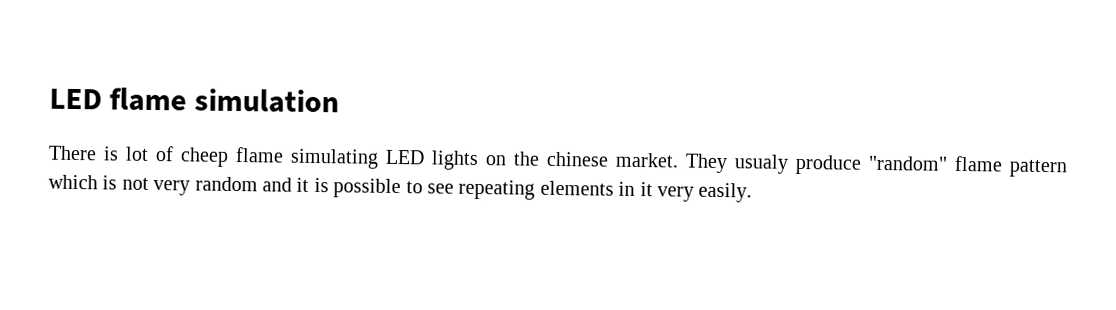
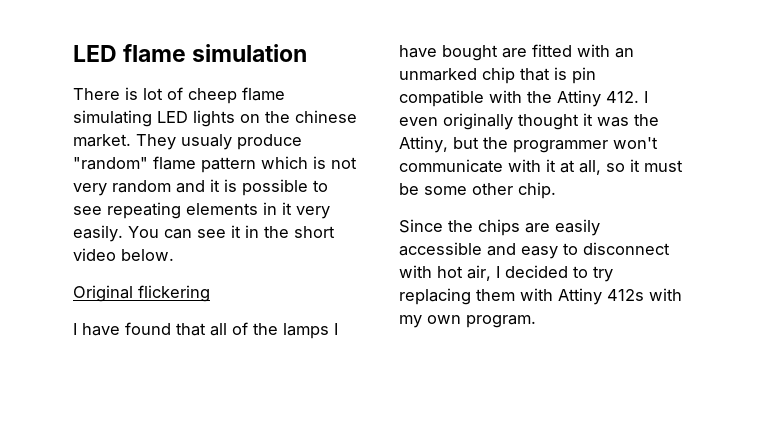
(753, 192) none -> [128,225,335,239] [73,248,174,261] [73,285,210,302] [73,322,338,339] [399,44,634,61] [399,67,596,84] [399,90,648,107] [399,113,659,130] [399,136,658,153] [399,159,683,175] [399,182,556,199] [399,219,600,236] [399,242,670,259] [399,265,613,282] [399,288,682,305] [399,315,536,328] You can see it in the short video below. // Original flickering // I have found that all of the lamps I have bought are fitted with an unmarked chip that is pin compatible with the Attiny 412. I even originally thought it was the Attiny, but the programmer won't communicate with it at all, so it must be some other chip. // Since the chips are easily accessible and easy to disconnect with hot air, I decided to try replacing them with Attiny 412s with my own program.

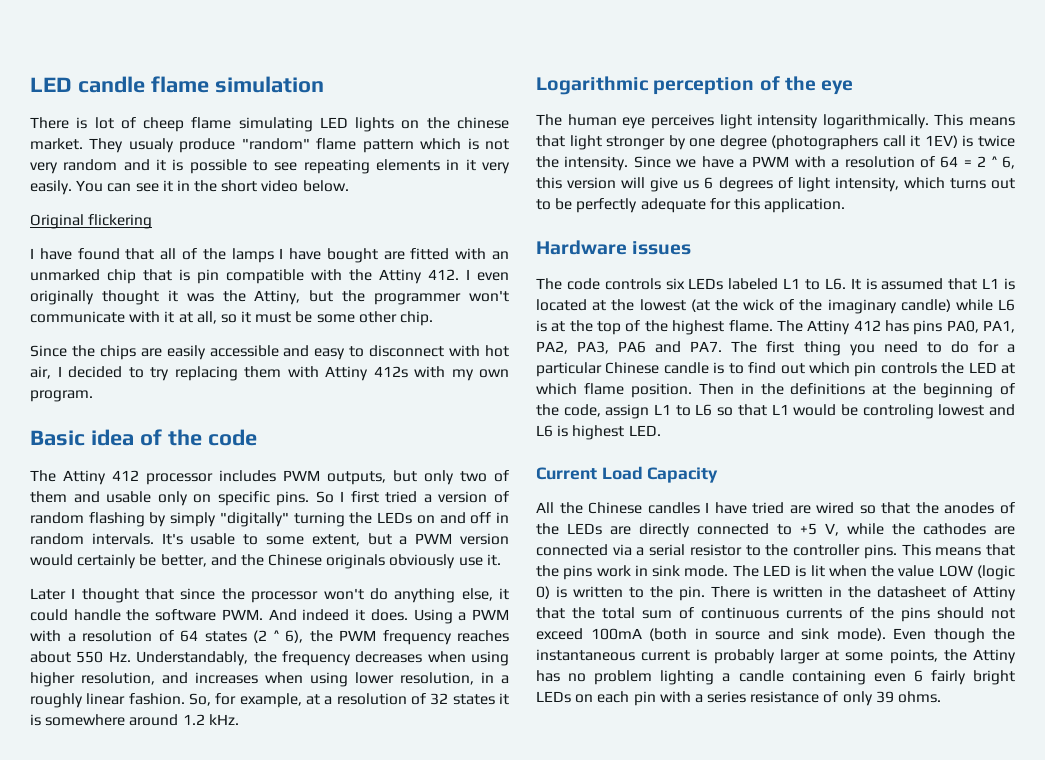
[73,45,117,62] LED -> [30,76,145,93] LED candle
(536, 321) none -> [30,429,257,446] [30,470,509,485] [30,491,510,506] [30,512,510,527] [30,533,510,546] [30,554,501,569] [30,588,510,603] [30,609,510,624] [30,630,509,645] [30,651,509,666] [30,672,509,687] [30,693,509,708] [30,714,239,726] [536,76,854,95] [536,114,1015,129] [536,135,1015,150] [536,156,1015,171] [536,177,1015,192] [536,198,846,213] [536,240,692,255] [536,278,1015,290] [536,299,1015,314] [536,320,1015,335] [536,341,1016,356] [536,362,1016,377] [536,383,1015,398] [536,404,1015,419] [536,425,661,440] [536,466,719,483] [536,502,1015,514] [536,523,1015,538] [536,544,1015,559] [536,565,1015,580] [536,586,1016,601] [536,607,1015,622] [536,628,1015,643] [536,649,1016,664] [536,670,1015,685] [536,691,942,706] // Basic idea of the code // The Attiny 412 processor includes PWM outputs, but only two of them and usable only on specific pins. So I first tried a version of random flashing by simply "digitally" turning the LEDs on and off in random intervals. It's usable to some extent, but a PWM version would certainly be better, and the Chinese originals obviously use it. // Later I thought that since the processor won't do anything else, it could handle the software PWM. And indeed it does. Using a PWM with a resolution of 64 states (2 ^ 6), the PWM frequency reaches about 550 Hz. Understandably, the frequency decreases when using higher resolution, and increases when using lower resolution, in a roughly linear fashion. So, for example, at a resolution of 32 states it is somewhere around 1.2 kHz. // Logarithmic perception of the eye // The human eye perceives light intensity logarithmically. This means that light stronger by one degree (photographers call it 1EV) is twice the intensity. Since we have a PWM with a resolution of 64 = 2 ^ 6, this version will give us 6 degrees of light intensity, which turns out to be perfectly adequate for this application. // Hardware issues // The code controls six LEDs labeled L1 to L6. It is assumed that L1 is located at the lowest (at the wick of the imaginary candle) while L6 is at the top of the highest flame. The Attiny 412 has pins PA0, PA1, PA2, PA3, PA6 and PA7. The first thing you need to do for a particular Chinese candle is to find out which pin controls the LED at which flame position. Then in the definitions at the beginning of the code, assign L1 to L6 so that L1 would be controling lowest and L6 is highest LED. // Current Load Capacity // All the Chinese candles I have tried are wired so that the anodes of the LEDs are directly connected to +5 V, while the cathodes are connected via a serial resistor to the controller pins. This means that the pins work in sink mode. The LED is lit when the value LOW (logic 0) is written to the pin. There is written in the datasheet of Attiny that the total sum of continuous currents of the pins should not exceed 100mA (both in source and sink mode). Even though the instantaneous current is probably larger at some points, the Attiny has no problem lighting a candle containing even 6 fairly bright LEDs on each pin with a series resistance of only 39 ohms.

